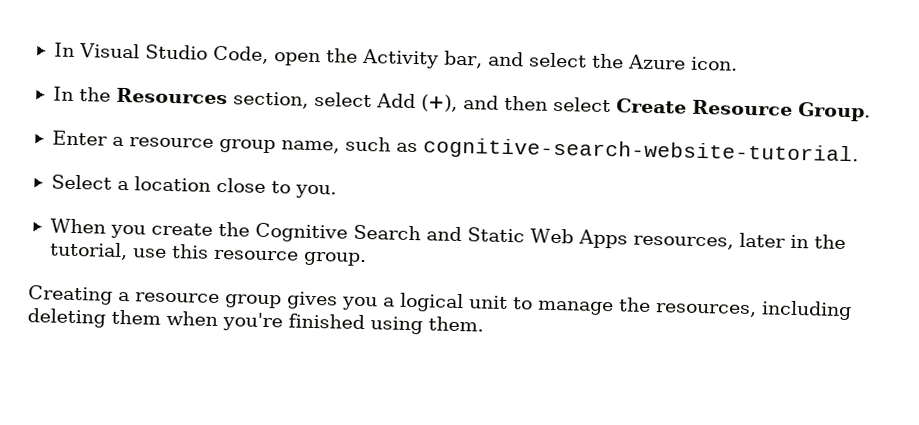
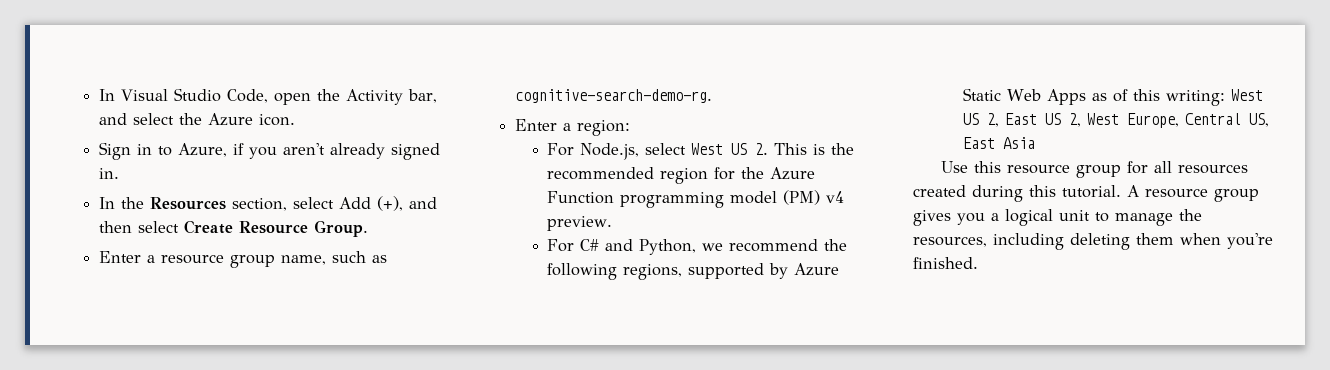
(738, 63) none -> [99,142,441,160] [99,168,120,179] // Sign in to Azure, if you aren't already signed in.
[422,137,859,166] [50,174,337,199] [49,218,846,250] [48,241,367,267] [28,285,130,305] cognitive-search-website-tutorial. // Select a location close to you. // When you create the Cognitive Search and Static Web Apps resources, later in the tutorial, use this resource group. // Creating a -> [515,89,713,103] [515,119,631,136] [547,143,855,160] [547,167,816,184] [547,190,845,208] [547,216,613,231] [547,239,848,255] [547,263,840,280] [963,88,1264,106] [963,113,1270,128] [963,137,1036,149] [940,161,1248,178] [913,185,1139,202] cognitive-search-demo-rg. // Enter a region: // For Node.js, select West US 2. This is the recommended region for the Azure Function programming model (PM) v4 preview. // For C# and Python, we recommend the following regions, supported by Azure Static Web Apps as of this writing: West US 2, East US 2, West Europe, Central US, East Asia // Use this resource group for all resources created during this tutorial. A
[288,313,484,335] finished using them. -> [913,257,978,269] finished.

